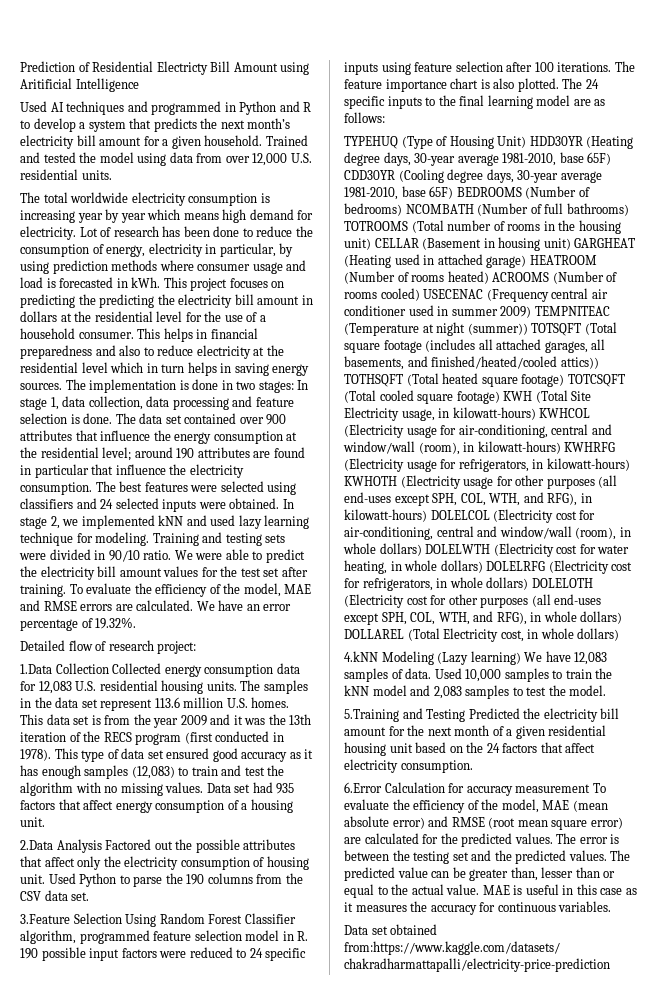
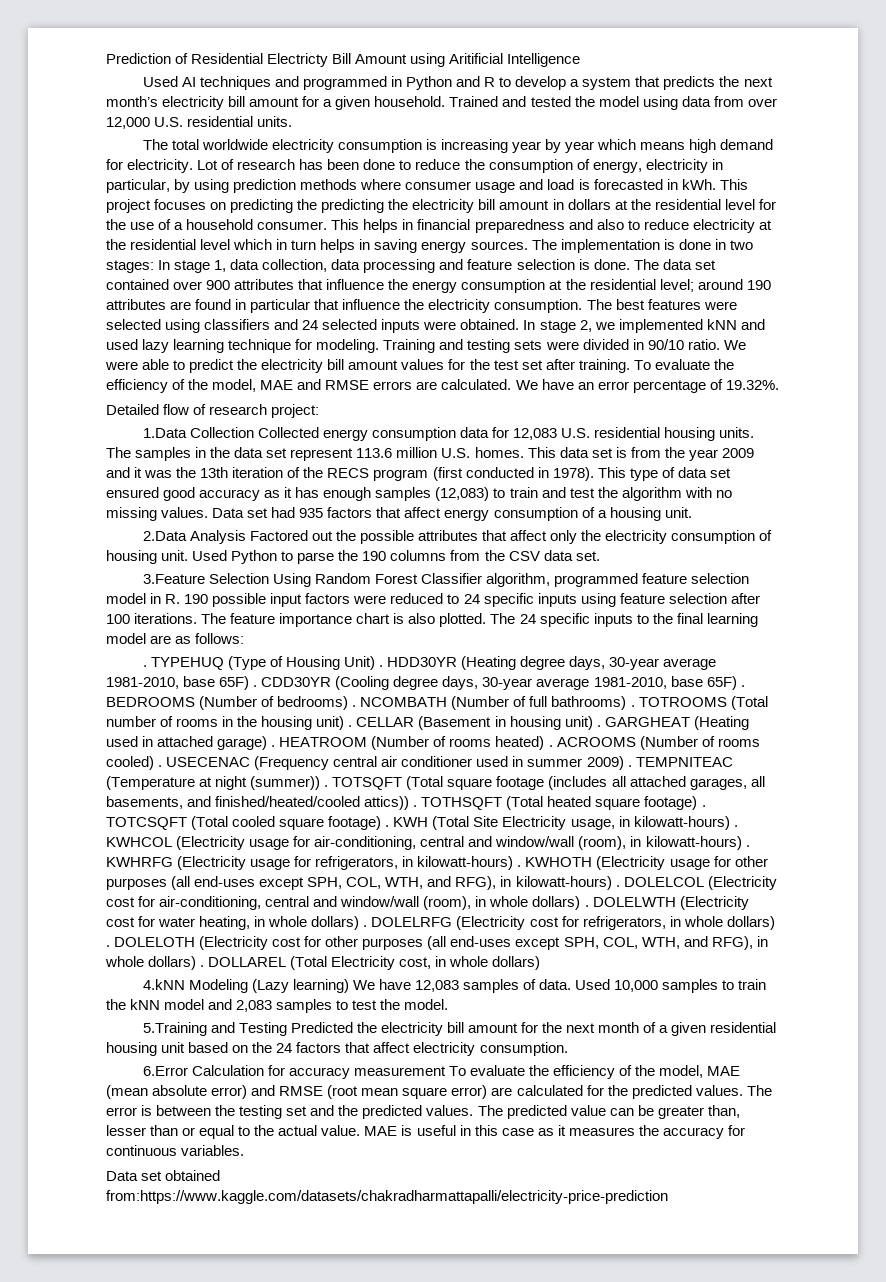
(385, 117) none -> [142,665,147,667] .
(527, 142) none -> [379,665,384,667] .
(612, 158) none -> [253,685,258,687] .
(454, 192) none -> [740,685,745,687] .
(402, 209) none -> [352,705,357,707] .
(629, 209) none -> [630,705,635,707] .
(371, 244) none -> [348,725,353,727] .
(571, 244) none -> [596,725,601,727] .
(527, 261) none -> [271,745,276,747] .
(489, 277) none -> [548,745,553,747] .
(420, 294) none -> [158,765,163,767] .
(532, 312) none -> [627,765,632,767] .
(528, 329) none -> [324,785,329,787] .
(599, 363) none -> [413,805,418,807] .
(565, 380) none -> [701,805,706,807] .
(500, 397) none -> [385,825,390,827] .
(536, 413) none -> [733,825,738,827] .
(561, 447) none -> [745,845,750,847] .
(630, 464) none -> [517,865,522,867] .
(427, 515) none -> [615,885,620,887] .
(422, 549) none -> [584,905,589,907] .
(483, 566) none -> [363,925,368,927] .
(529, 583) none -> [106,945,110,947] .
(623, 617) none -> [200,965,205,967] .

